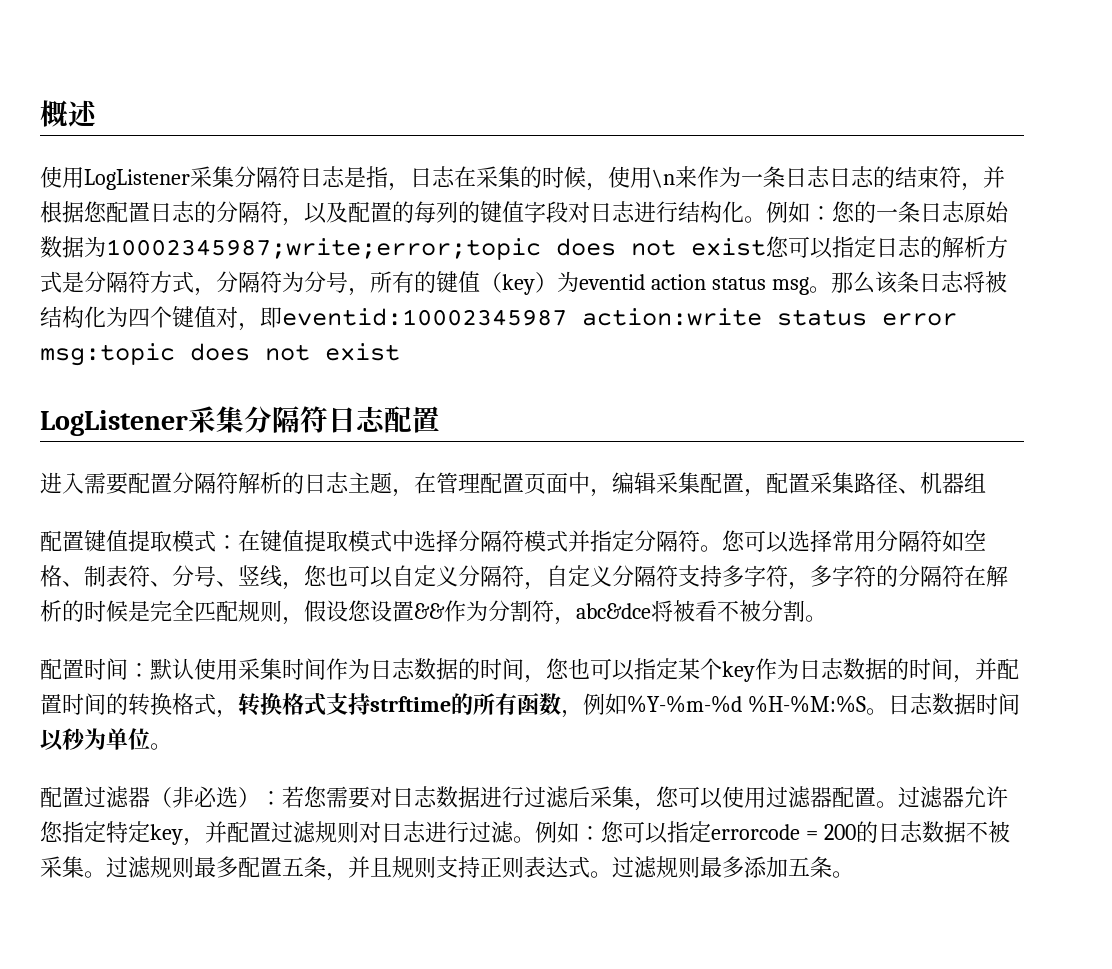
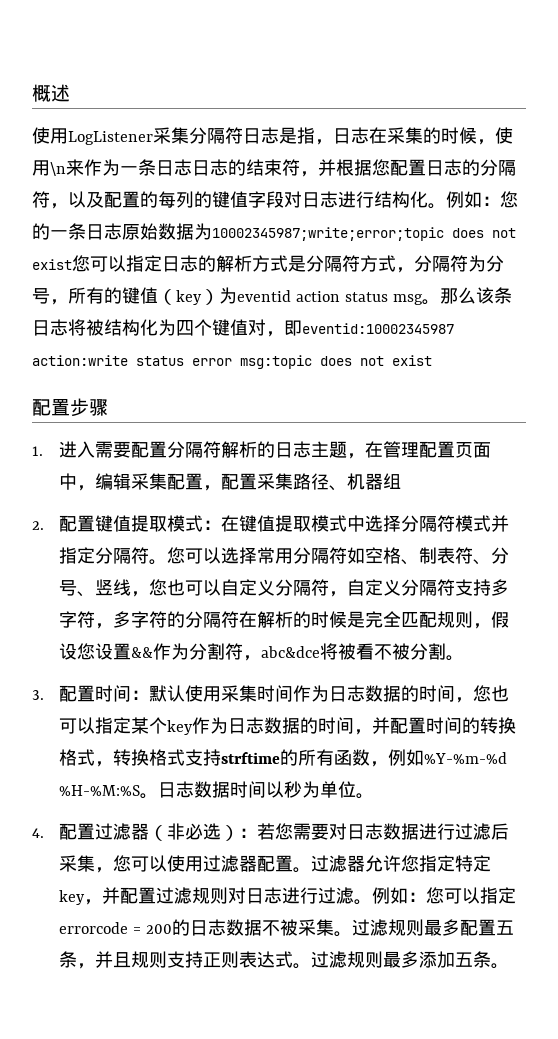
[40,406,440,436] LogListener采集分隔符日志配置 // -> [32,398,108,417] [32,446,43,456] 配置步骤 // 1.
(986, 482) none -> [32,521,44,530] 2.
(827, 618) none -> [32,690,44,700] 3.
(172, 746) none -> [32,828,44,838] 4.

